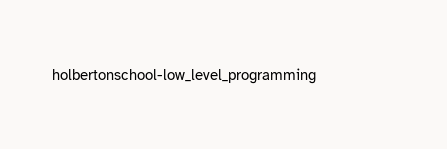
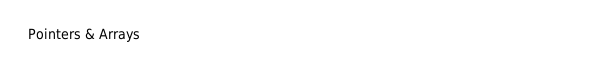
[52,68,316,84] holbertonschool-low_level_programming -> [28,28,140,42] Pointers & Arrays

